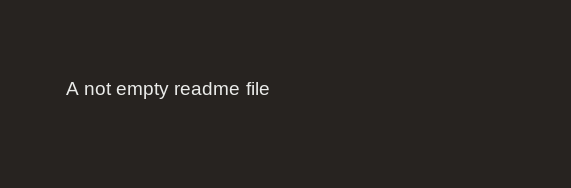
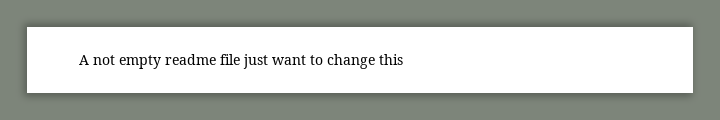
(270, 88) none -> [243,54,403,69] just want to change this

